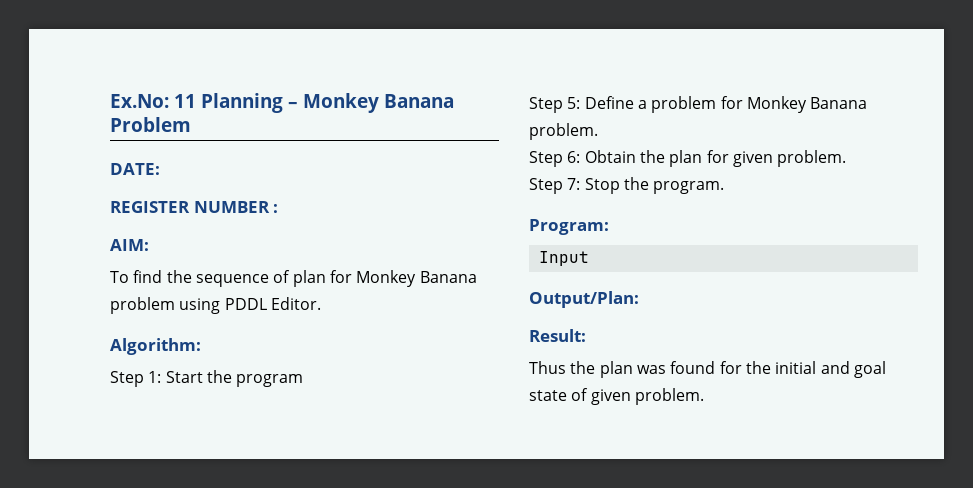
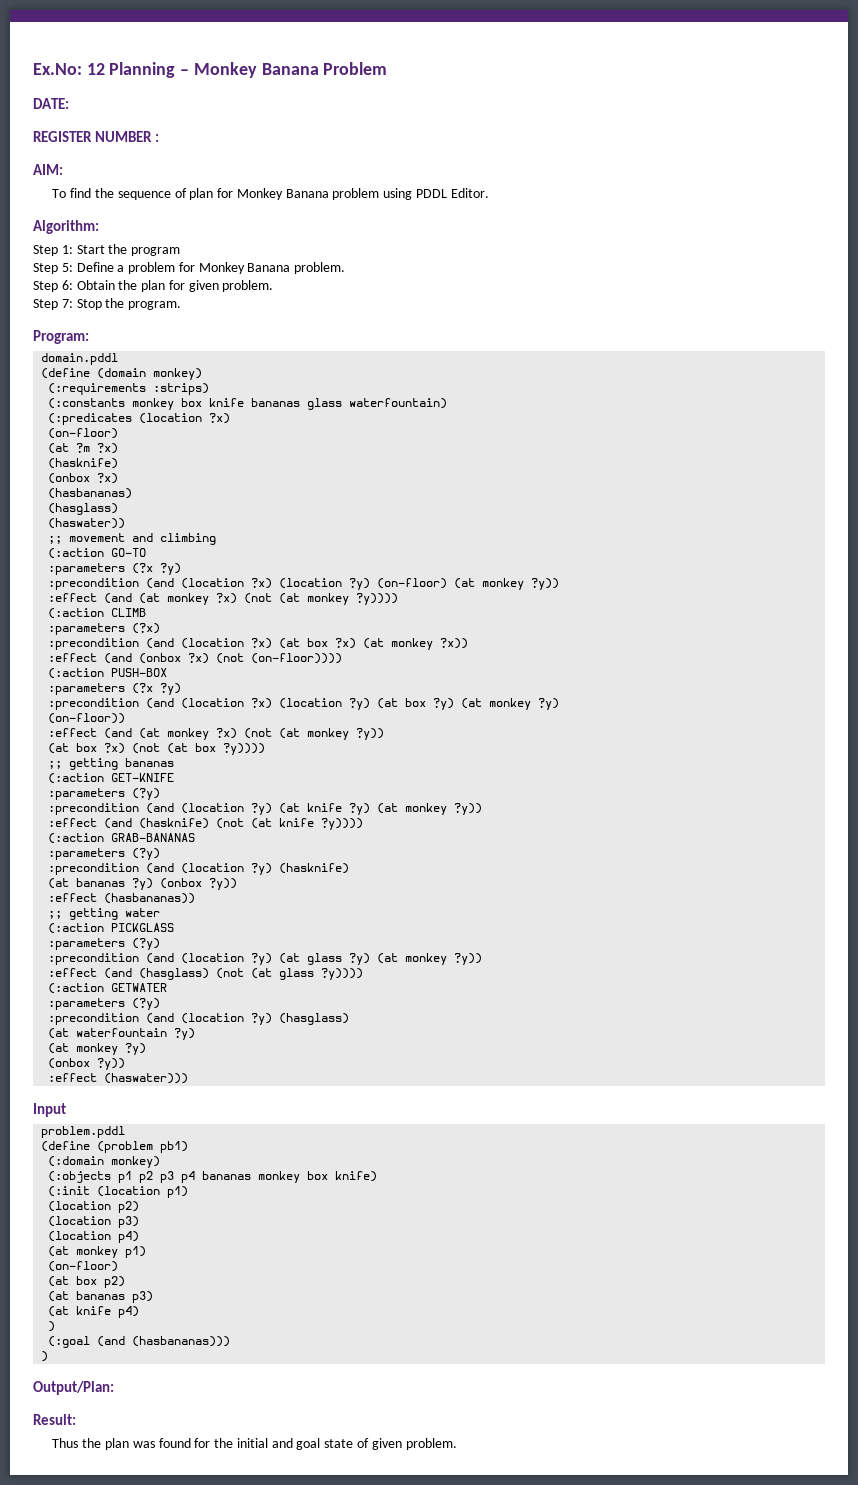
[174,94,196,108] 11 -> [86,63,105,75] 12
[538,251,589,266] Input -> [41,353,119,365] [41,368,203,380] [48,383,210,395] [48,398,448,410] [48,413,231,425] [48,428,119,439] [48,443,119,454] [48,458,119,469] [48,473,119,484] [48,488,133,499] [48,503,119,515] [48,518,126,529] [48,533,217,545] [48,548,147,559] [48,563,182,575] [48,578,560,590] [48,593,399,605] [48,608,147,619] [48,623,161,635] [48,638,469,650] [48,653,343,664] [48,668,168,679] [48,683,182,695] [48,698,560,710] [48,713,126,724] [48,728,385,740] [48,743,266,755] [48,758,175,770] [48,773,175,784] [48,788,161,800] [48,803,483,815] [48,818,364,830] [48,833,196,844] [48,848,161,860] [48,863,350,875] [48,878,238,890] [48,893,196,904] [48,908,161,920] [48,923,175,934] [48,938,161,950] [48,953,483,965] [48,968,364,980] [48,983,168,994] [48,998,161,1010] [48,1013,350,1025] [48,1028,196,1040] [48,1043,147,1055] [48,1058,126,1070] [48,1073,189,1084] [33,1103,66,1117] [41,1126,126,1138] [41,1141,189,1153] [48,1156,161,1168] [48,1171,378,1183] [48,1186,189,1198] [48,1201,140,1213] [48,1216,140,1228] [48,1231,140,1243] [48,1246,147,1258] [48,1261,119,1272] [48,1276,126,1288] [48,1291,154,1303] [48,1306,140,1318] [48,1321,56,1332] [48,1336,231,1348] [41,1351,49,1362] domain.pddl // (define (domain monkey) // (:requirements :strips) // (:constants monkey box knife bananas glass waterfountain) // (:predicates (location ?x) // (on-floor) // (at ?m ?x) // (hasknife) // (onbox ?x) // (hasbananas) // (hasglass) // (haswater)) // ;; movement and climbing // (:action GO-TO // :parameters (?x ?y) // :precondition (and (location ?x) (location ?y) (on-floor) (at monkey ?y)) // :effect (and (at monkey ?x) (not (at monkey ?y)))) // (:action CLIMB // :parameters (?x) // :precondition (and (location ?x) (at box ?x) (at monkey ?x)) // :effect (and (onbox ?x) (not (on-floor)))) // (:action PUSH-BOX // :parameters (?x ?y) // :precondition (and (location ?x) (location ?y) (at box ?y) (at monkey ?y) // (on-floor)) // :effect (and (at monkey ?x) (not (at monkey ?y)) // (at box ?x) (not (at box ?y)))) // ;; getting bananas // (:action GET-KNIFE // :parameters (?y) // :precondition (and (location ?y) (at knife ?y) (at monkey ?y)) // :effect (and (hasknife) (not (at knife ?y)))) // (:action GRAB-BANANAS // :parameters (?y) // :precondition (and (location ?y) (hasknife) // (at bananas ?y) (onbox ?y)) // :effect (hasbananas)) // ;; getting water // (:action PICKGLASS // :parameters (?y) // :precondition (and (location ?y) (at glass ?y) (at monkey ?y)) // :effect (and (hasglass) (not (at glass ?y)))) // (:action GETWATER // :parameters (?y) // :precondition (and (location ?y) (hasglass) // (at waterfountain ?y) // (at monkey ?y) // (onbox ?y)) // :effect (haswater))) // Input // problem.pddl // (define (problem pb1) // (:domain monkey) // (:objects p1 p2 p3 p4 bananas monkey box knife) // (:init (location p1) // (location p2) // (location p3) // (location p4) // (at monkey p1) // (on-floor) // (at box p2) // (at bananas p3) // (at knife p4) // ) // (:goal (and (hasbananas))) // )

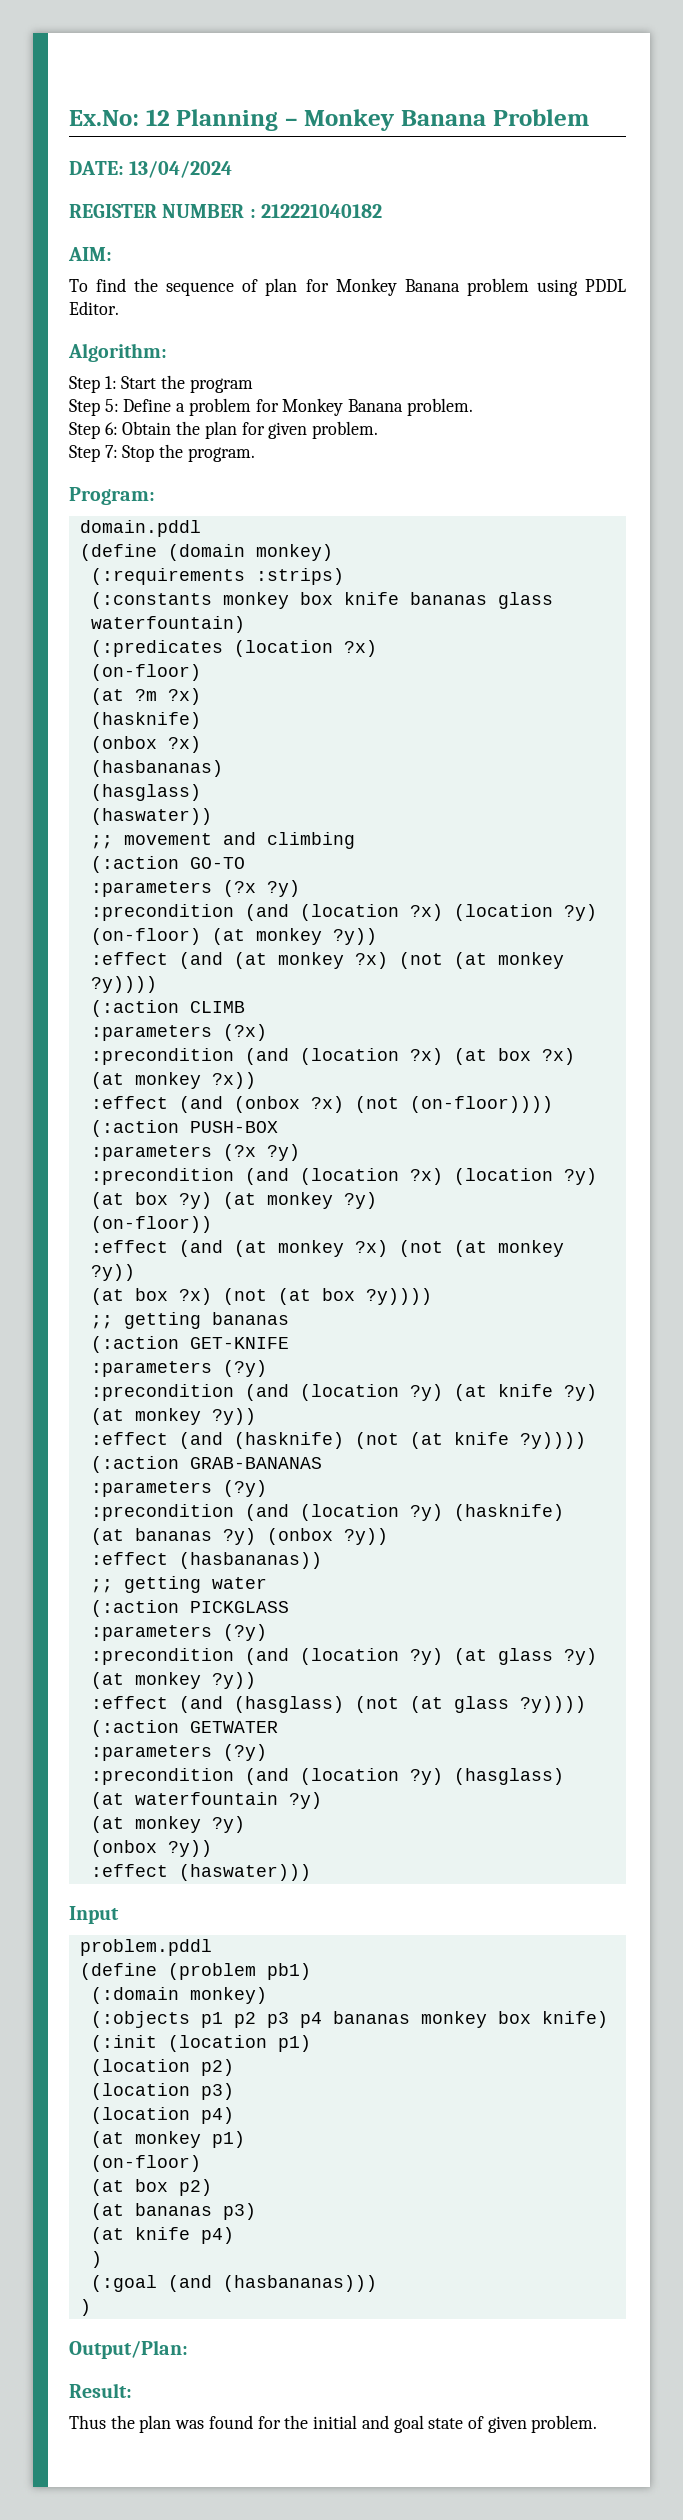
(69, 103) none -> [129,161,233,178] 13/04/2024
(160, 138) none -> [260,204,382,218] 212221040182

